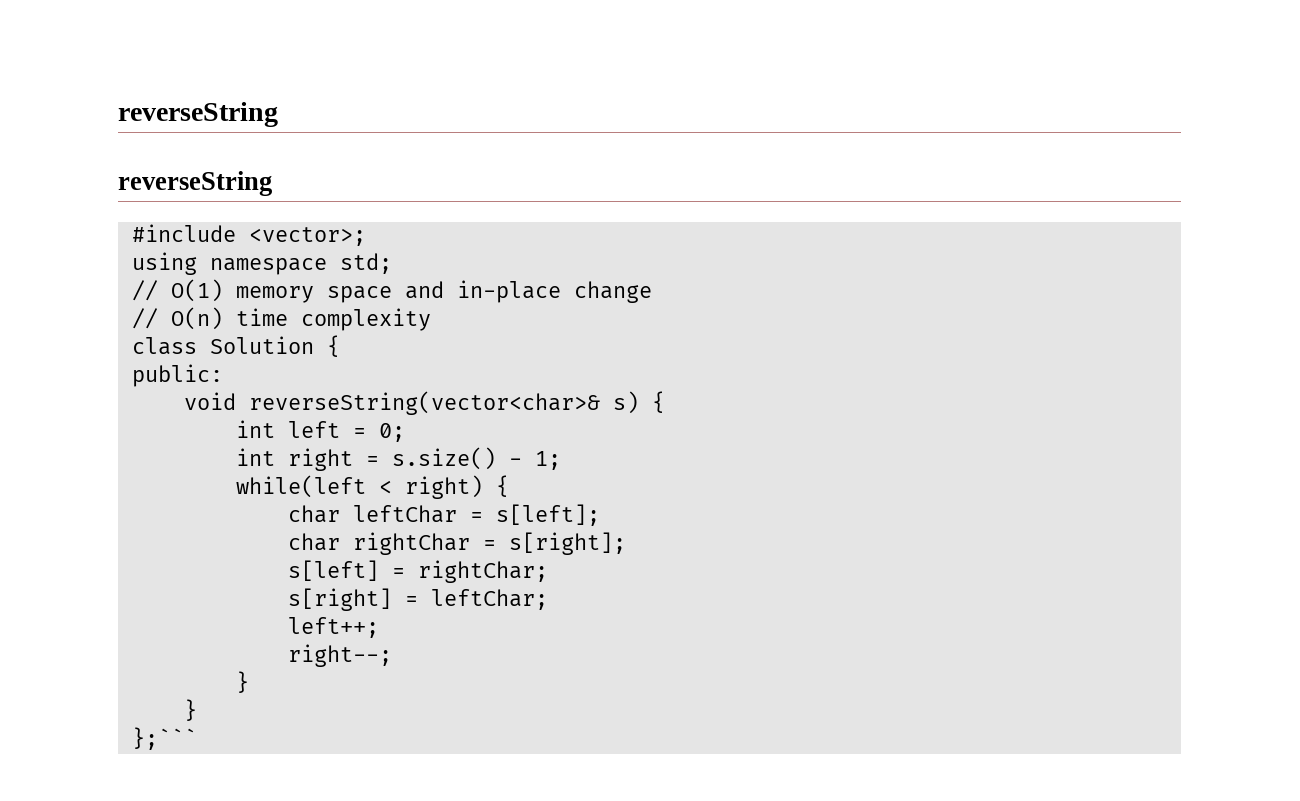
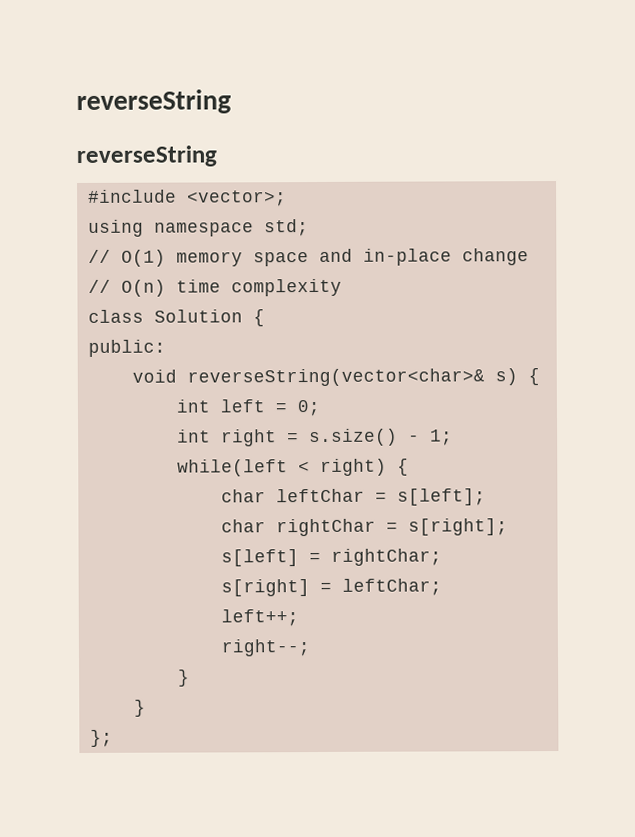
[131,727,197,750] };``` -> [89,729,113,747] };

